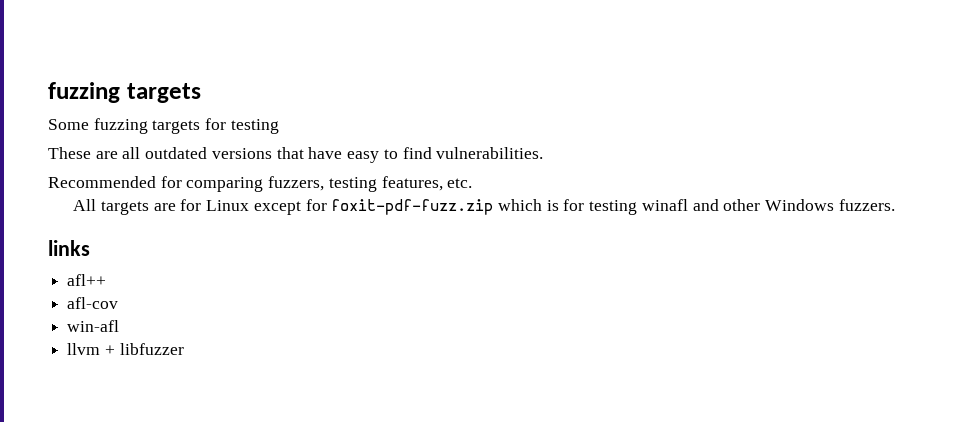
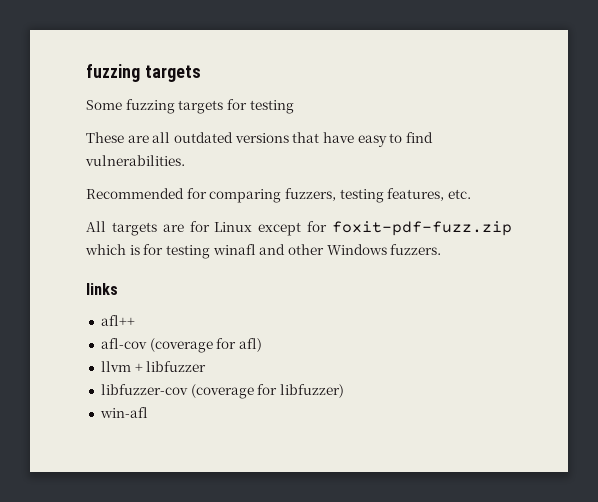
[67,320,120,332] // win-afl -> [149,338,262,353] (coverage for afl)
(184, 349) none -> [100,384,344,399] [99,407,148,418] // libfuzzer-cov (coverage for libfuzzer) // win-afl

